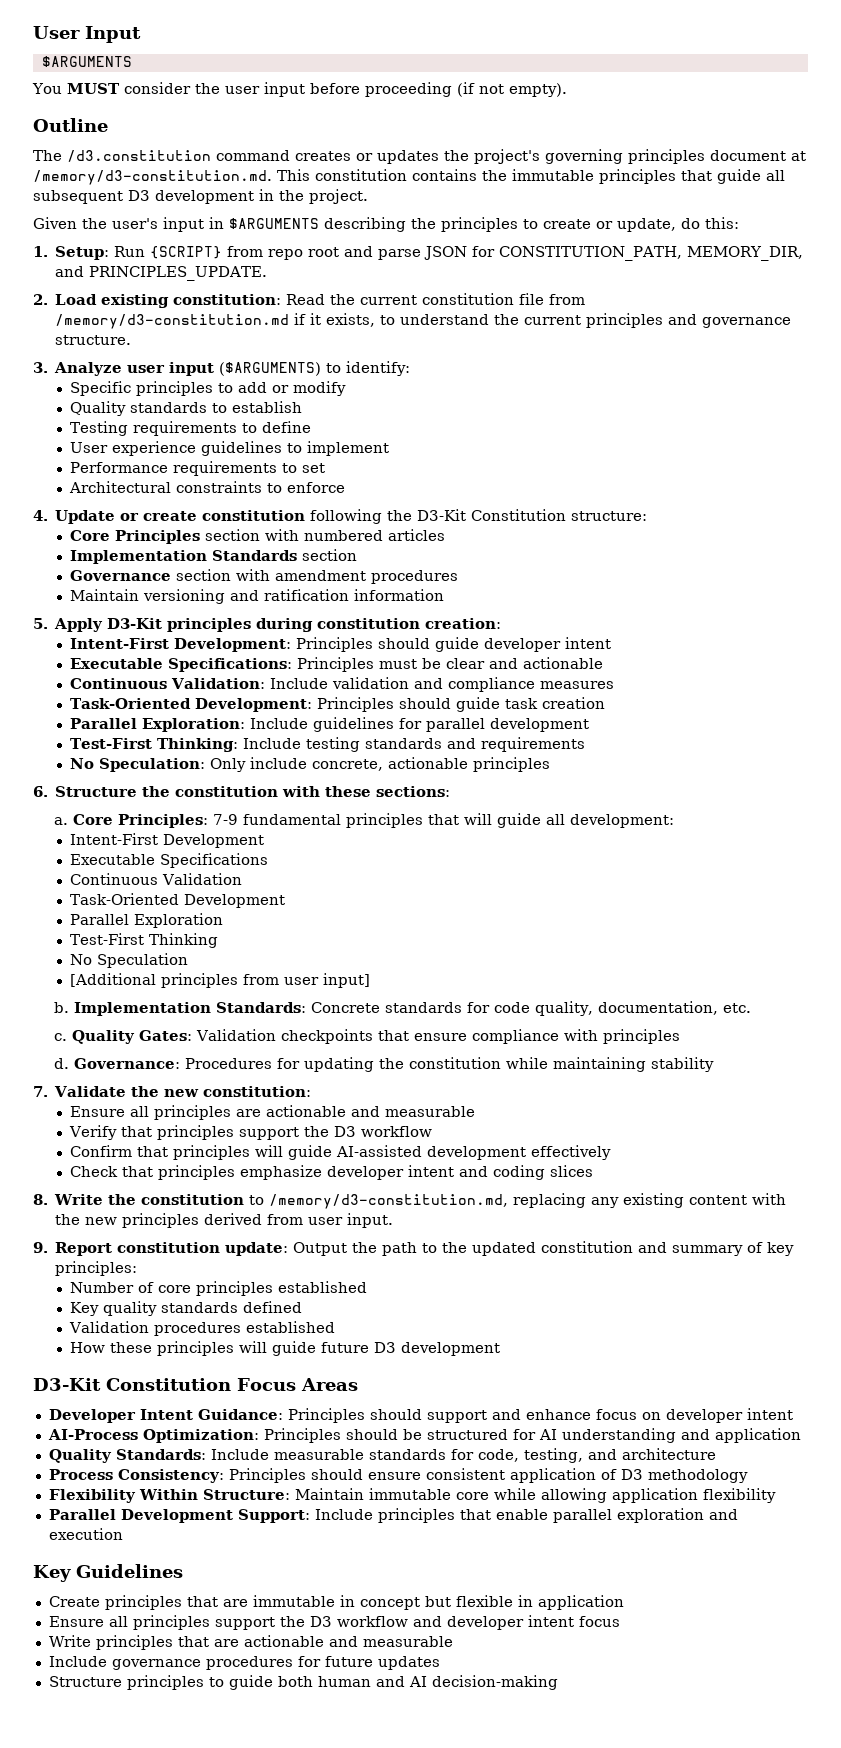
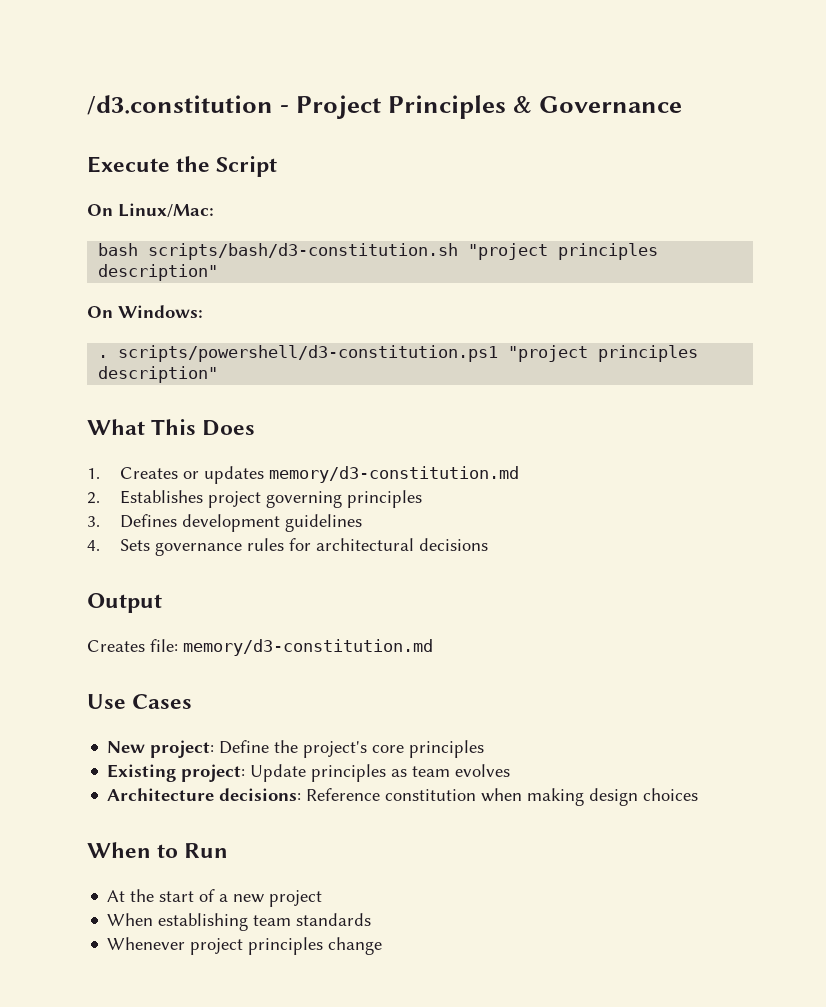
[33,26,141,43] [41,56,132,67] [32,82,567,97] [33,118,108,132] [33,149,806,164] [33,169,785,185] [33,189,368,204] [33,217,739,232] [33,246,804,261] [55,266,268,281] [33,293,586,308] [55,313,792,329] [55,335,132,345] [33,361,411,376] [69,381,346,396] [69,401,302,416] [69,421,311,436] [69,441,389,456] [69,461,325,476] [68,481,345,493] [33,509,648,524] [69,529,445,544] [69,549,357,564] [69,569,458,584] [69,589,444,604] [33,618,502,632] [69,637,611,652] [69,657,603,672] [69,677,614,692] [69,697,605,712] [69,717,589,732] [69,737,585,752] [69,757,550,772] [33,786,451,797] [53,813,674,828] [69,833,264,848] [69,853,268,868] [69,873,242,885] [69,893,285,908] [69,913,223,928] [69,933,218,948] [69,953,188,968] [69,973,370,988] [53,1001,751,1016] [53,1029,680,1044] [53,1057,714,1072] [33,1086,312,1097] [69,1105,475,1120] [68,1125,432,1140] [69,1145,611,1160] [69,1165,593,1180] [33,1193,787,1209] [55,1213,394,1228] [33,1241,795,1256] [55,1261,138,1276] [69,1281,367,1296] [69,1301,302,1316] [68,1321,335,1336] [69,1341,500,1356] [33,1378,358,1391] [48,1408,793,1423] [47,1428,801,1443] [48,1448,716,1463] [48,1468,748,1483] [48,1488,776,1503] [48,1508,738,1523] [48,1528,123,1540] [33,1564,183,1582] [48,1595,624,1610] [48,1615,620,1630] [48,1635,453,1650] [48,1656,440,1670] [48,1675,558,1690] User Input // $ARGUMENTS // You MUST consider the user input before proceeding (if not empty). // Outline // The /d3.constitution command creates or updates the project's governing principles document at /memory/d3-constitution.md. This constitution contains the immutable principles that guide all subsequent D3 development in the project. // Given the user's input in $ARGUMENTS describing the principles to create or update, do this: // 1. Setup: Run {SCRIPT} from repo root and parse JSON for CONSTITUTION_PATH, MEMORY_DIR, and PRINCIPLES_UPDATE. // 2. Load existing constitution: Read the current constitution file from /memory/d3-constitution.md if it exists, to understand the current principles and governance structure. // 3. Analyze user input ($ARGUMENTS) to identify: // Specific principles to add or modify // Quality standards to establish // Testing requirements to define // User experience guidelines to implement // Performance requirements to set // Architectural constraints to enforce // 4. Update or create constitution following the D3-Kit Constitution structure: // Core Principles section with numbered articles // Implementation Standards section // Governance section with amendment procedures // Maintain versioning and ratification information // 5. Apply D3-Kit principles during constitution creation: // Intent-First Development: Principles should guide developer intent // Executable Specifications: Principles must be clear and actionable // Continuous Validation: Include validation and compliance measures // Task-Oriented Development: Principles should guide task creation // Parallel Exploration: Include guidelines for parallel development // Test-First Thinking: Include testing standards and requirements // No Speculation: Only include concrete, actionable principles // 6. Structure the constitution with these sections: // a. Core Principles: 7-9 fundamental principles that will guide all development: // Intent-First Development // Executable Specifications // Continuous Validation // Task-Oriented Development // Parallel Exploration // Test-First Thinking // No Speculation // [Additional principles from user input] // b. Implementation Standards: Concrete standards for code quality, documentation, etc. // c. Quality Gates: Validation checkpoints that ensure compliance with principles // d. Governance: Procedures for updating the constitution while maintaining stability // 7. Validate the new constitution: // Ensure all principles are actionable and measurable // Verify that principles support the D3 workflow // Confirm that principles will guide AI-assisted development effectively // Check that principles emphasize developer intent and coding slices // 8. Write the constitution to /memory/d3-constitution.md, replacing any existing content with the new principles derived from user input. // 9. Report constitution update: Output the path to the updated constitution and summary of key principles: // Number of core principles established // Key quality standards defined // Validation procedures established // How these principles will guide future D3 development // D3-Kit Constitution Focus Areas // Developer Intent Guidance: Principles should support and enhance focus on developer intent // AI-Process Optimization: Principles should be structured for AI understanding and application // Quality Standards: Include measurable standards for code, testing, and architecture // Process Consistency: Principles should ensure consistent application of D3 methodology // Flexibility Within Structure: Maintain immutable core while allowing application flexibility // Parallel Development Support: Include principles that enable parallel exploration and execution // Key Guidelines // Create principles that are immutable in concept but flexible in application // Ensure all principles support the D3 workflow and developer intent focus // Write principles that are actionable and measurable // Include governance procedures for future updates // Structure principles to guide both human and AI decision-making -> [87,95,683,119] [87,156,278,177] [87,203,214,218] [98,243,659,260] [98,264,219,281] [87,305,203,318] [98,345,699,362] [98,366,219,383] [87,419,256,436] [87,466,520,484] [87,490,423,508] [87,514,363,532] [87,538,489,556] [87,593,162,613] [87,639,433,656] [87,694,193,709] [107,740,485,758] [107,764,511,782] [107,788,699,806] [87,842,229,858] [107,889,323,907] [107,913,372,931] [107,937,383,955] /d3.constitution - Project Principles & Governance // Execute the Script // On Linux/Mac: // bash scripts/bash/d3-constitution.sh "project principles description" // On Windows: // . scripts/powershell/d3-constitution.ps1 "project principles description" // What This Does // 1. Creates or updates memory/d3-constitution.md // 2. Establishes project governing principles // 3. Defines development guidelines // 4. Sets governance rules for architectural decisions // Output // Creates file: memory/d3-constitution.md // Use Cases // New project: Define the project's core principles // Existing project: Update principles as team evolves // Architecture decisions: Reference constitution when making design choices // When to Run // At the start of a new project // When establishing team standards // Whenever project principles change

